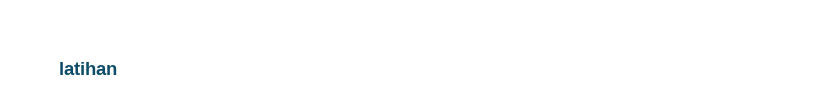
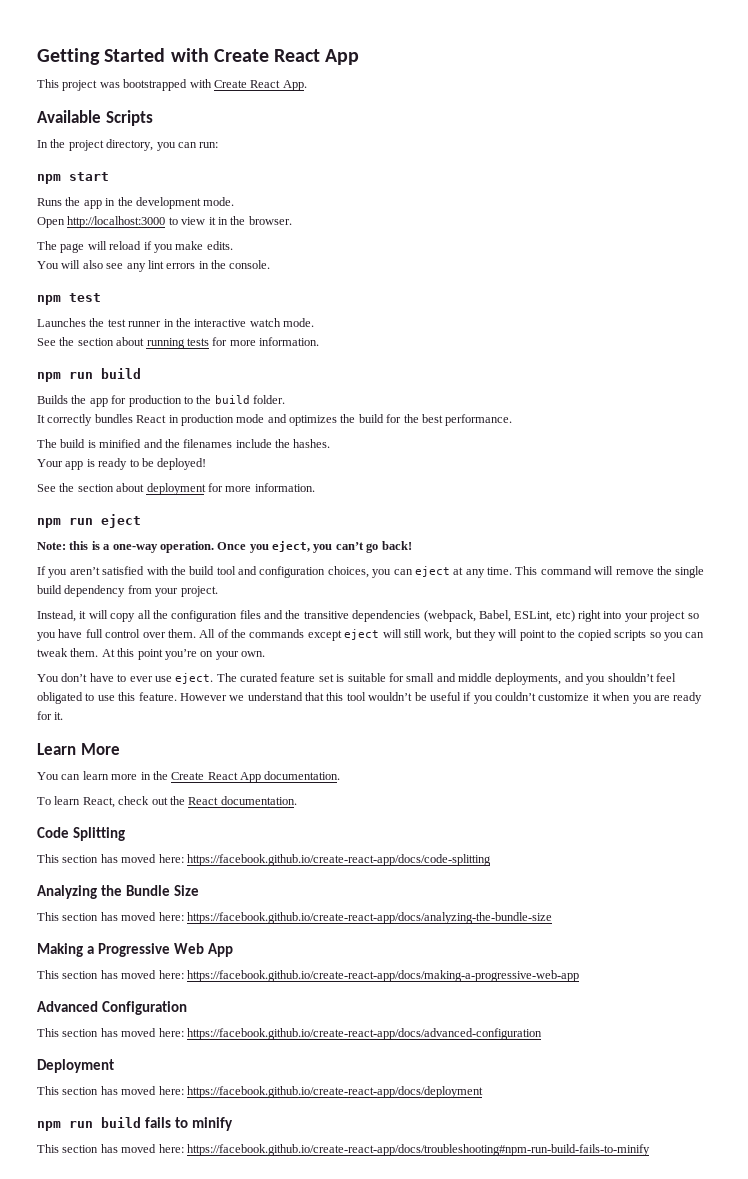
[59,62,117,75] latihan -> [37,48,360,65] [37,79,307,91] [37,110,153,126] [37,139,219,151] [37,172,109,184] [37,197,235,209] [37,216,292,228] [37,241,233,253] [37,260,271,272] [37,293,101,305] [37,318,314,327] [37,337,319,349] [37,368,141,382] [37,395,285,407] [37,414,513,426] [37,439,331,448] [37,458,207,470] [37,483,315,495] [37,514,141,528] [37,541,412,553] [37,566,705,578] [37,585,218,597] [37,610,699,622] [37,629,705,641] [37,648,265,660] [37,673,676,685] [37,692,703,704] [37,711,64,720] [37,743,120,755] [37,771,341,783] [37,796,297,808] [37,827,125,841] [37,854,491,866] [37,885,199,899] [37,912,552,924] [37,943,233,957] [37,970,579,982] [37,1001,187,1015] [37,1028,542,1040] [37,1059,114,1073] [37,1086,483,1098] [37,1117,233,1131] [37,1144,650,1156] Getting Started with Create React App // This project was bootstrapped with Create React App. // Available Scripts // In the project directory, you can run: // npm start // Runs the app in the development mode. // Open http://localhost:3000 to view it in the browser. // The page will reload if you make edits. // You will also see any lint errors in the console. // npm test // Launches the test runner in the interactive watch mode. // See the section about running tests for more information. // npm run build // Builds the app for production to the build folder. // It correctly bundles React in production mode and optimizes the build for the best performance. // The build is minified and the filenames include the hashes. // Your app is ready to be deployed! // See the section about deployment for more information. // npm run eject // Note: this is a one-way operation. Once you eject, you can’t go back! // If you aren’t satisfied with the build tool and configuration choices, you can eject at any time. This command will remove the single build dependency from your project. // Instead, it will copy all the configuration files and the transitive dependencies (webpack, Babel, ESLint, etc) right into your project so you have full control over them. All of the commands except eject will still work, but they will point to the copied scripts so you can tweak them. At this point you’re on your own. // You don’t have to ever use eject. The curated feature set is suitable for small and middle deployments, and you shouldn’t feel obligated to use this feature. However we understand that this tool wouldn’t be useful if you couldn’t customize it when you are ready for it. // Learn More // You can learn more in the Create React App documentation. // To learn React, check out the React documentation. // Code Splitting // This section has moved here: https://facebook.github.io/create-react-app/docs/code-splitting // Analyzing the Bundle Size // This section has moved here: https://facebook.github.io/create-react-app/docs/analyzing-the-bundle-size // Making a Progressive Web App // This section has moved here: https://facebook.github.io/create-react-app/docs/making-a-progressive-web-app // Advanced Configuration // This section has moved here: https://facebook.github.io/create-react-app/docs/advanced-configuration // Deployment // This section has moved here: https://facebook.github.io/create-react-app/docs/deployment // npm run build fails to minify // This section has moved here: https://facebook.github.io/create-react-app/docs/troubleshooting#npm-run-build-fails-to-minify

